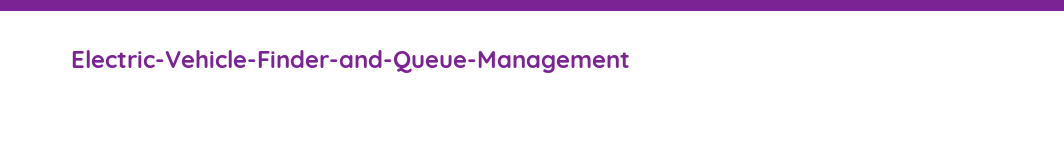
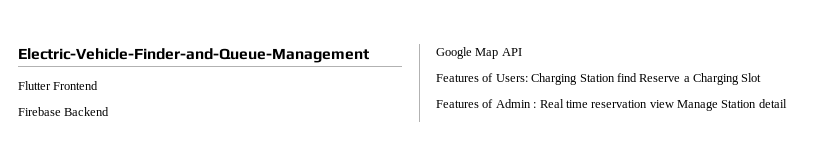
(630, 61) none -> [18,81,99,90] [18,107,110,116] [436,47,522,59] [436,73,762,85] [436,99,787,111] // Flutter Frontend // Firebase Backend // Google Map API // Features of Users: Charging Station find Reserve a Charging Slot // Features of Admin : Real time reservation view Manage Station detail

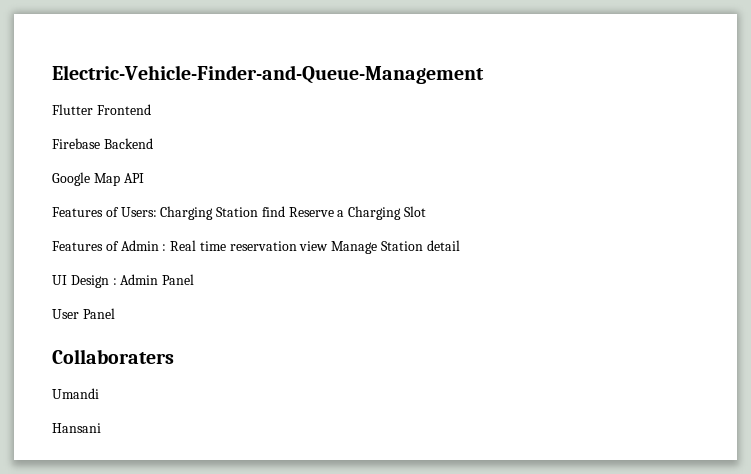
(787, 103) none -> [52,274,195,288] [52,308,115,319] [52,349,174,364] [52,388,99,399] [52,423,101,433] // UI Design : Admin Panel // User Panel // Collaboraters // Umandi // Hansani

